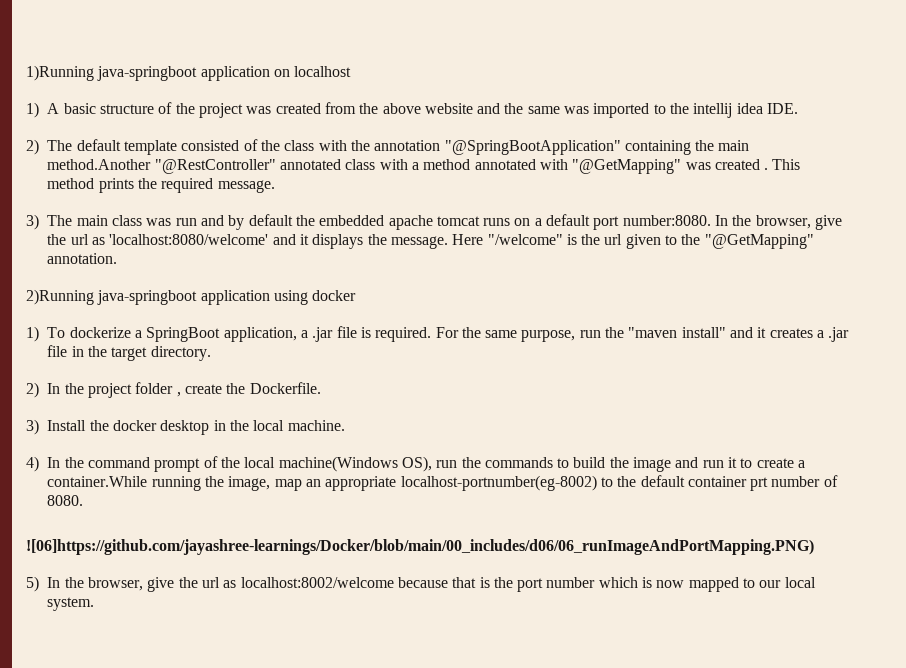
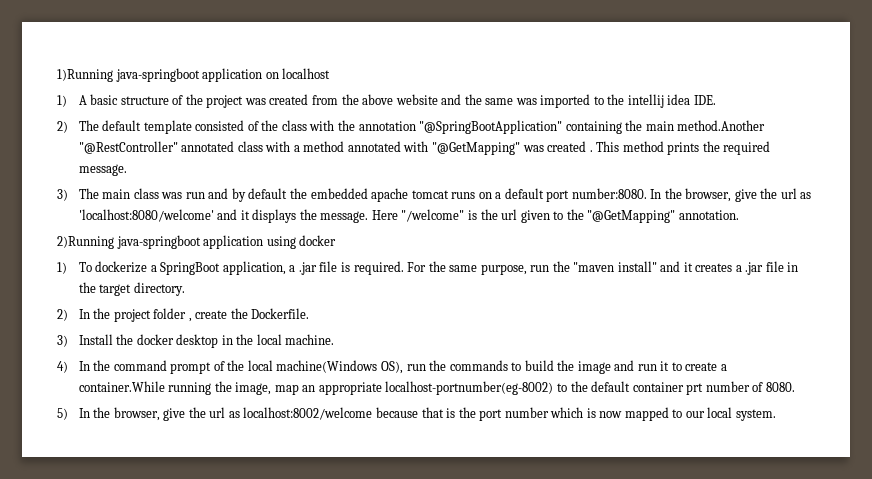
[26,539,814,555] // ![06]https://github.com/jayashree-learnings/Docker/blob/main/00_includes/d06/06_runImageAndPortMapping.PNG) -> (795, 387) none

